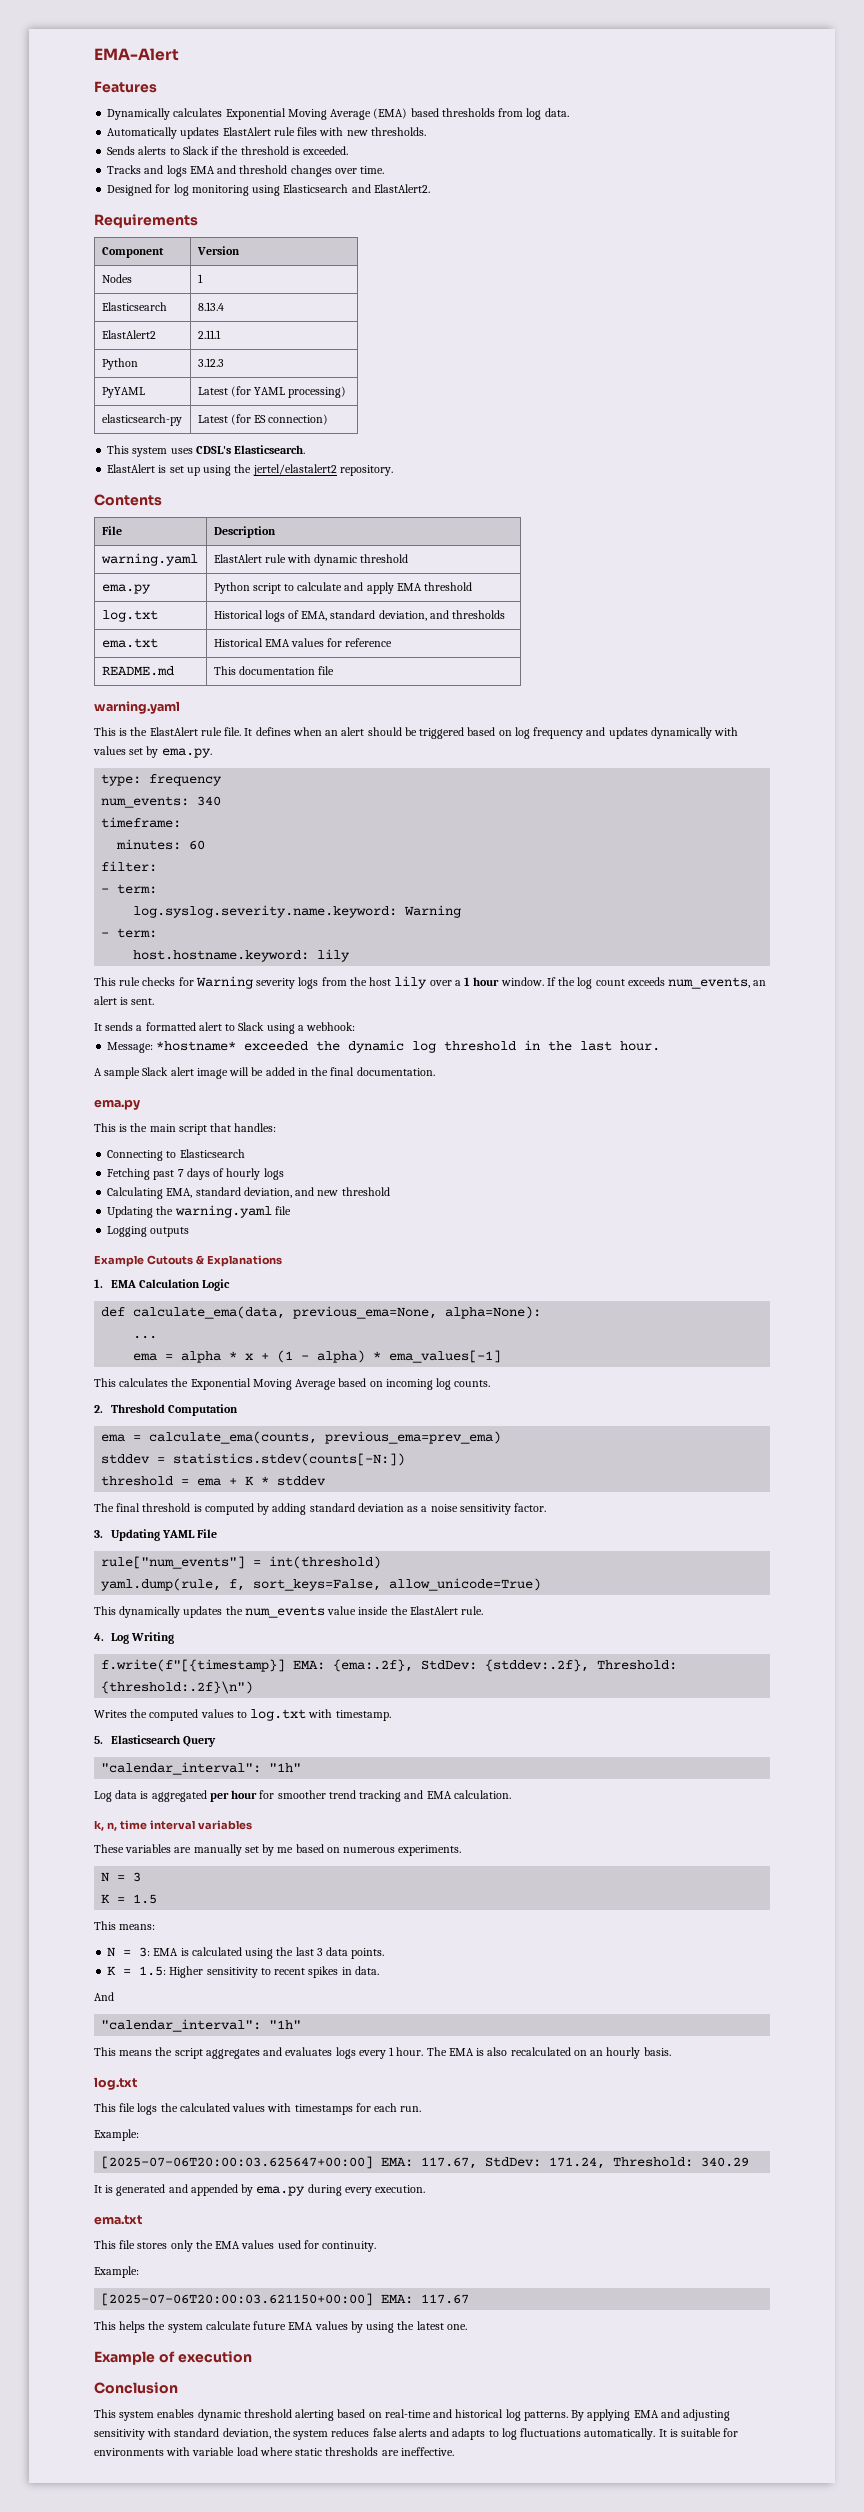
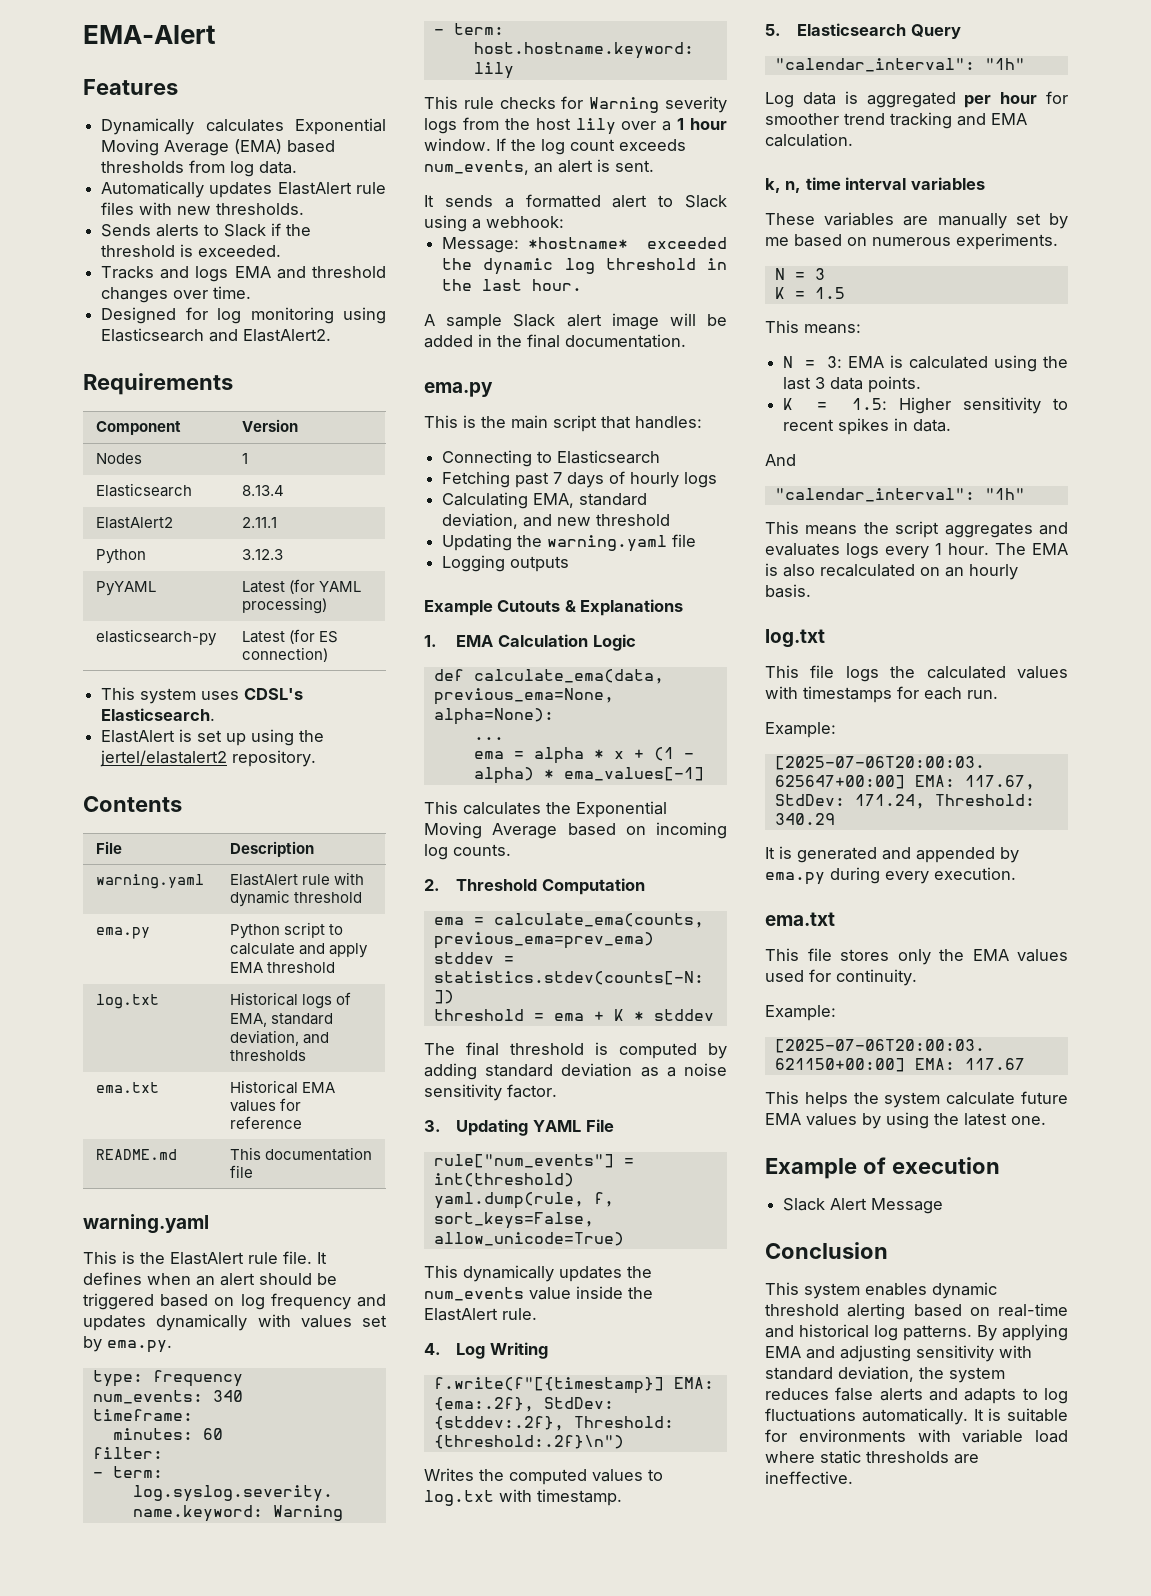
(252, 2357) none -> [783,1198,944,1214] // Slack Alert Message

